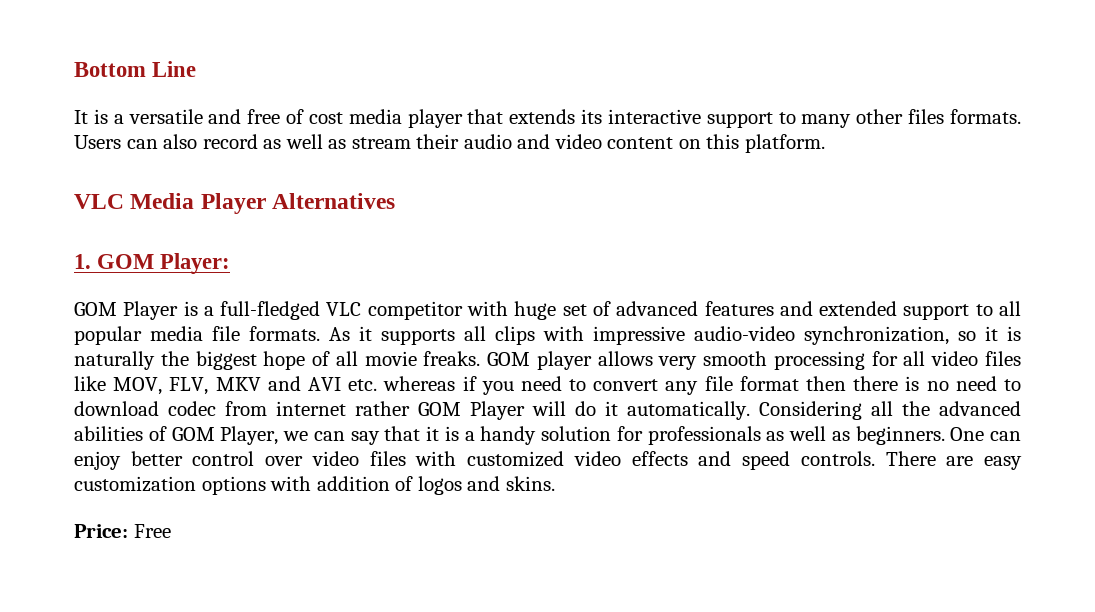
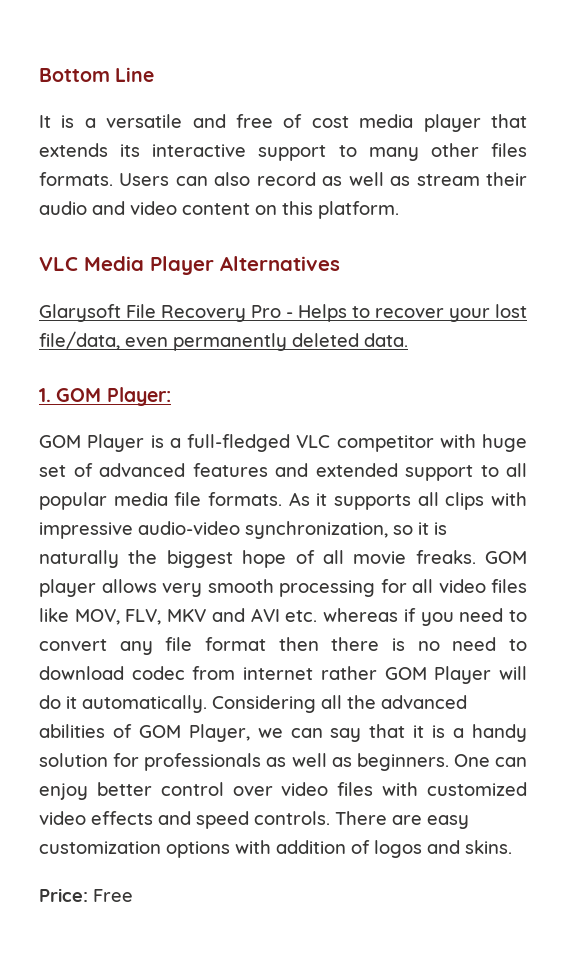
(396, 201) none -> [39,304,527,322] [39,331,408,351] // Glarysoft File Recovery Pro - Helps to recover your lost file/data, even permanently deleted data.

